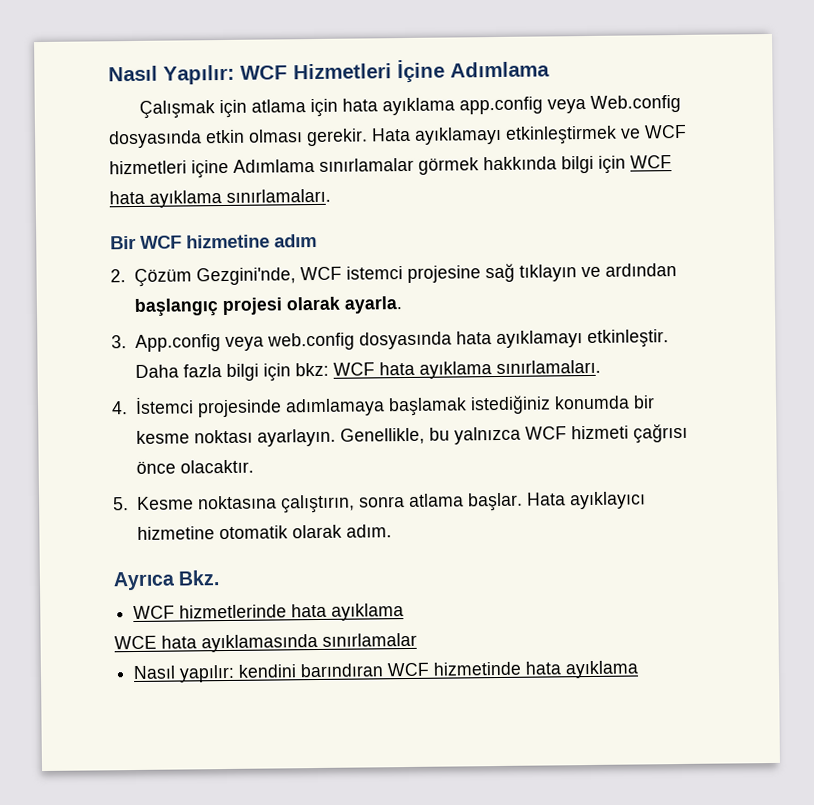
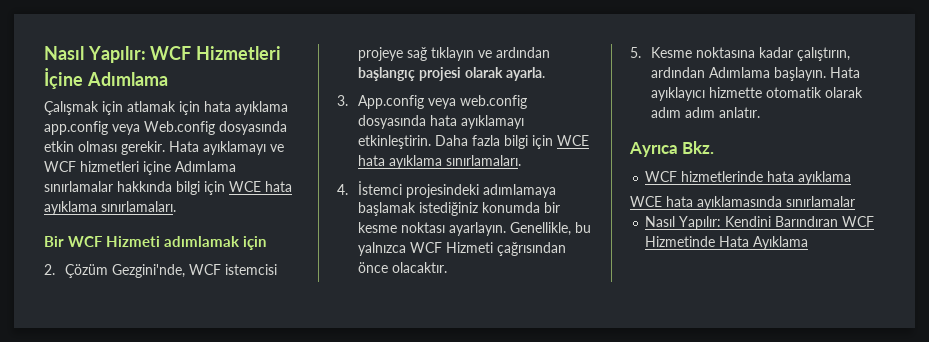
[251,99,307,113] atlama -> [127,101,176,112] atlamak
[505,125,617,145] etkinleştirmek -> (266, 148) none
[418,157,479,175] görmek -> (113, 186) none
[630,155,672,169] WCF -> [229,181,261,192] WCE
[186,233,317,249] hizmetine adım -> [106,236,267,250] Hizmeti adımlamak için
[345,265,481,283] istemci projesine -> [225,264,278,275] [358,47,404,61] istemcisi projeye
[586,329,669,349] etkinleştir. -> [358,135,432,149] etkinleştirin.
[294,362,375,377] bkz: WCF -> [557,135,590,146] WCE
[196,399,282,418] projesinde -> [406,184,480,198] projesindeki
[570,423,688,444] hizmeti çağrısı -> [446,242,567,256] Hizmeti çağrısından
[280,492,523,514] çalıştırın, sonra atlama başlar. -> [759,47,851,61] [651,67,827,81] kadar çalıştırın, ardından Adımlama başlayın.
[136,526,215,540] hizmetine -> [709,87,763,98] hizmette
[345,524,392,538] adım. -> [651,107,761,118] adım adım anlatır.
[179,660,640,683] yapılır: kendini barındıran WCF hizmetinde hata ayıklama -> [679,216,875,230] [645,236,809,250] Yapılır: Kendini Barındıran WCF Hizmetinde Hata Ayıklama

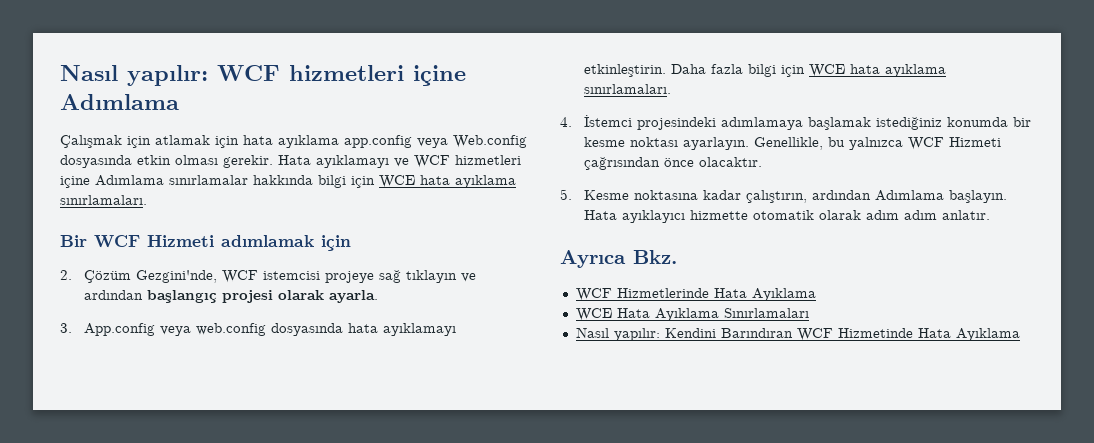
[44,46,282,63] [44,68,83,89] Nasıl Yapılır: WCF Hizmetleri İçine -> [60,65,466,86] Nasıl yapılır: WCF hizmetleri içine
[681,171,852,185] [630,196,855,210] [645,216,722,230] hizmetlerinde hata ayıklama // WCE hata ayıklamasında sınırlamalar // Nasıl Yapılır: -> [616,288,816,301] [575,308,809,321] [575,327,660,341] Hizmetlerinde Hata Ayıklama // WCE Hata Ayıklama Sınırlamaları // Nasıl yapılır:

